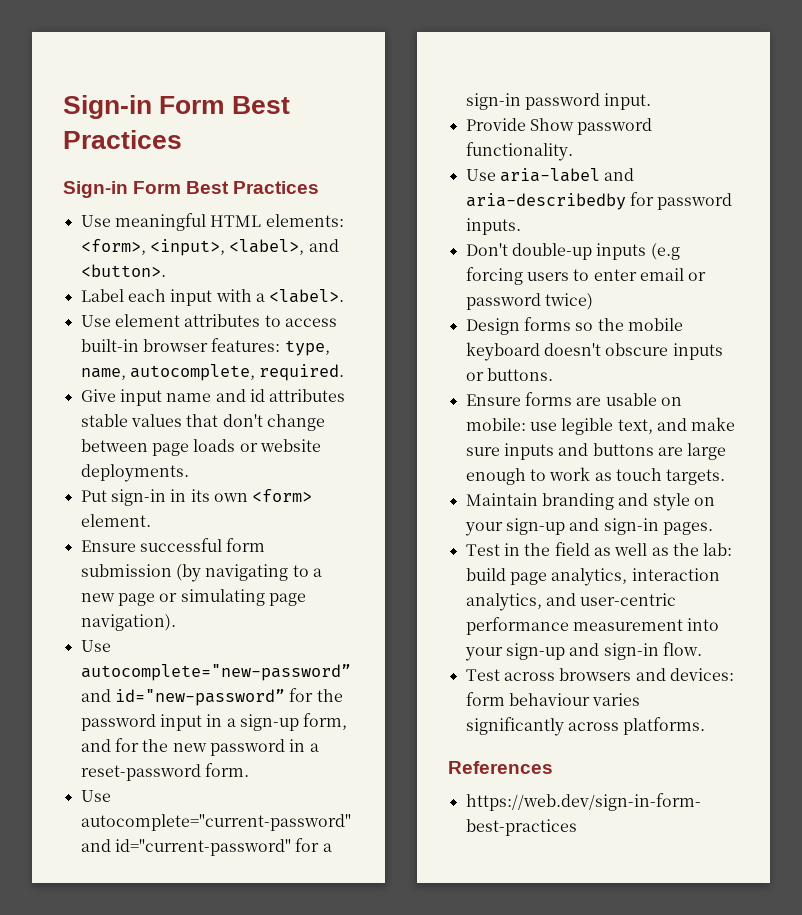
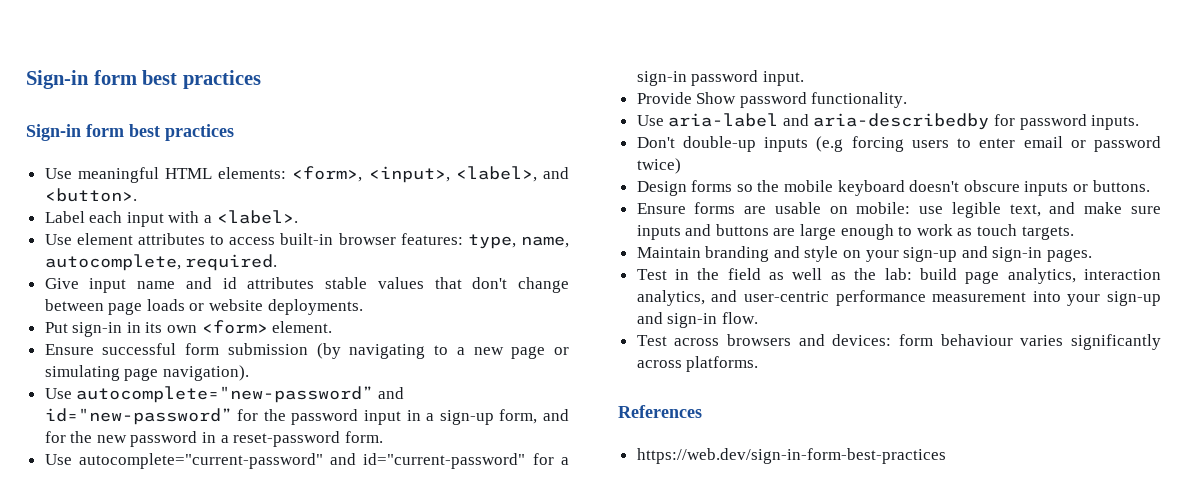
[63,95,291,119] [63,130,182,149] [63,181,320,198] Sign-in Form Best Practices // Sign-in Form Best Practices -> [26,70,261,89] [26,124,234,141] Sign-in form best practices // Sign-in form best practices

